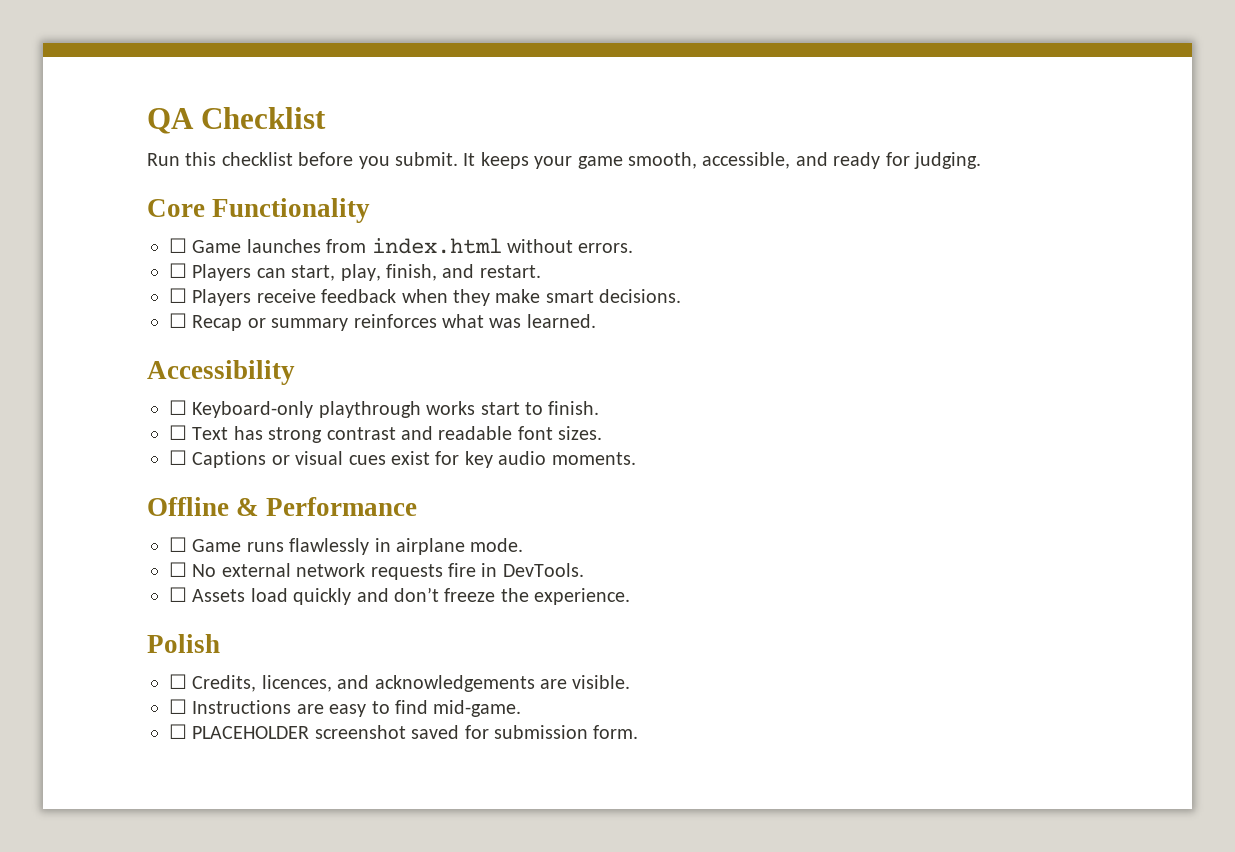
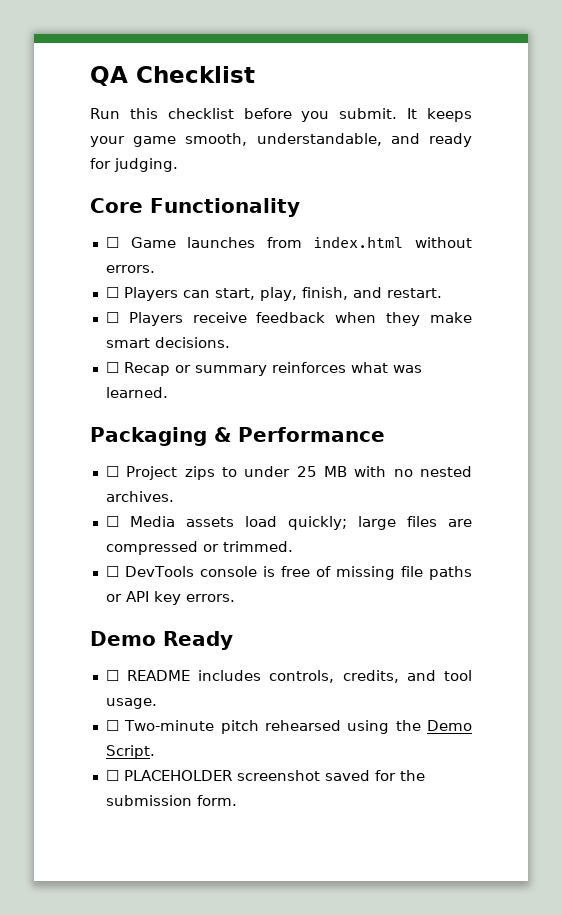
[702,152,791,169] accessible, -> [256,133,382,146] understandable,
[147,360,295,385] [169,400,600,418] [169,425,603,443] [169,450,636,468] [147,497,417,516] [169,537,524,555] [169,562,584,580] [169,587,631,605] [147,634,220,653] [169,674,631,692] [169,699,522,717] Accessibility // ☐ Keyboard-only playthrough works start to finish. // ☐ Text has strong contrast and readable font sizes. // ☐ Captions or visual cues exist for key audio moments. // Offline & Performance // ☐ Game runs flawlessly in airplane mode. // ☐ No external network requests fire in DevTools. // ☐ Assets load quickly and don’t freeze the experience. // Polish // ☐ Credits, licences, and acknowledgements are visible. // ☐ Instructions are easy to find mid-game. -> [90,427,385,446] [105,466,473,480] [105,491,174,502] [105,516,473,530] [105,541,293,555] [105,566,472,580] [105,591,235,605] [90,631,233,650] [105,670,473,683] [105,698,157,709] [105,720,472,734] [105,745,155,759] Packaging & Performance // ☐ Project zips to under 25 MB with no nested archives. // ☐ Media assets load quickly; large files are compressed or trimmed. // ☐ DevTools console is free of missing file paths or API key errors. // Demo Ready // ☐ README includes controls, credits, and tool usage. // ☐ Two-minute pitch rehearsed using the Demo Script.
(489, 732) none -> [399,770,425,781] the

